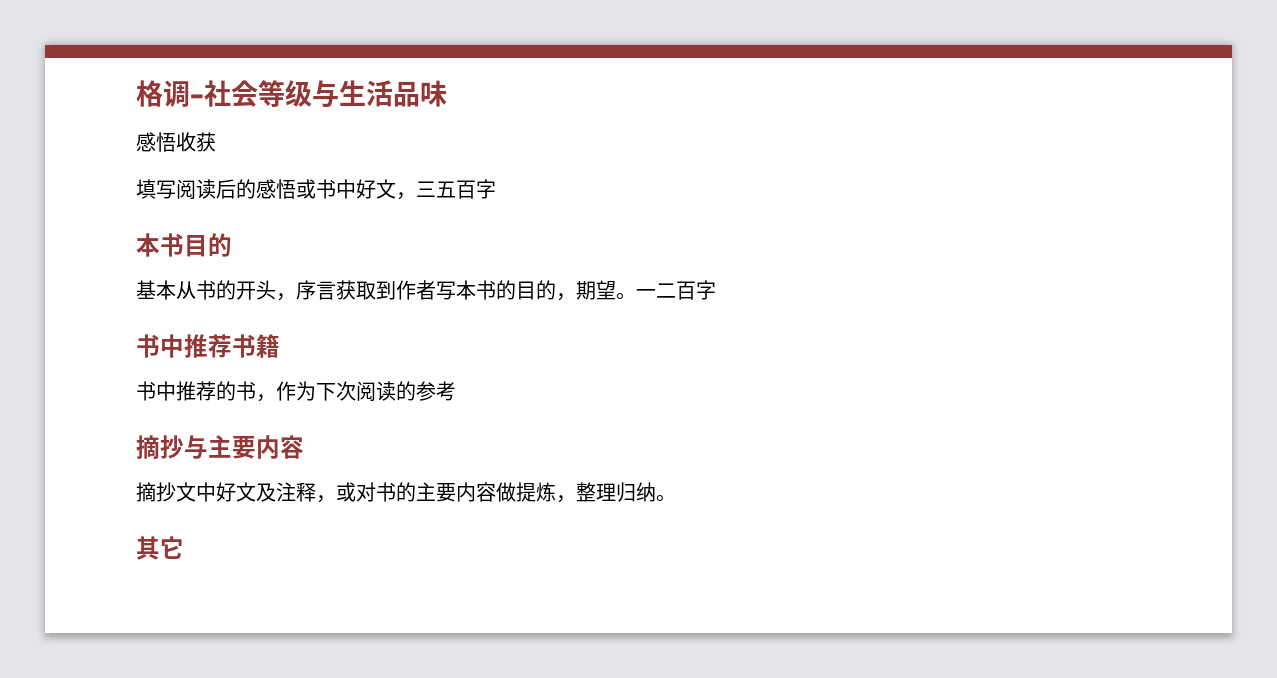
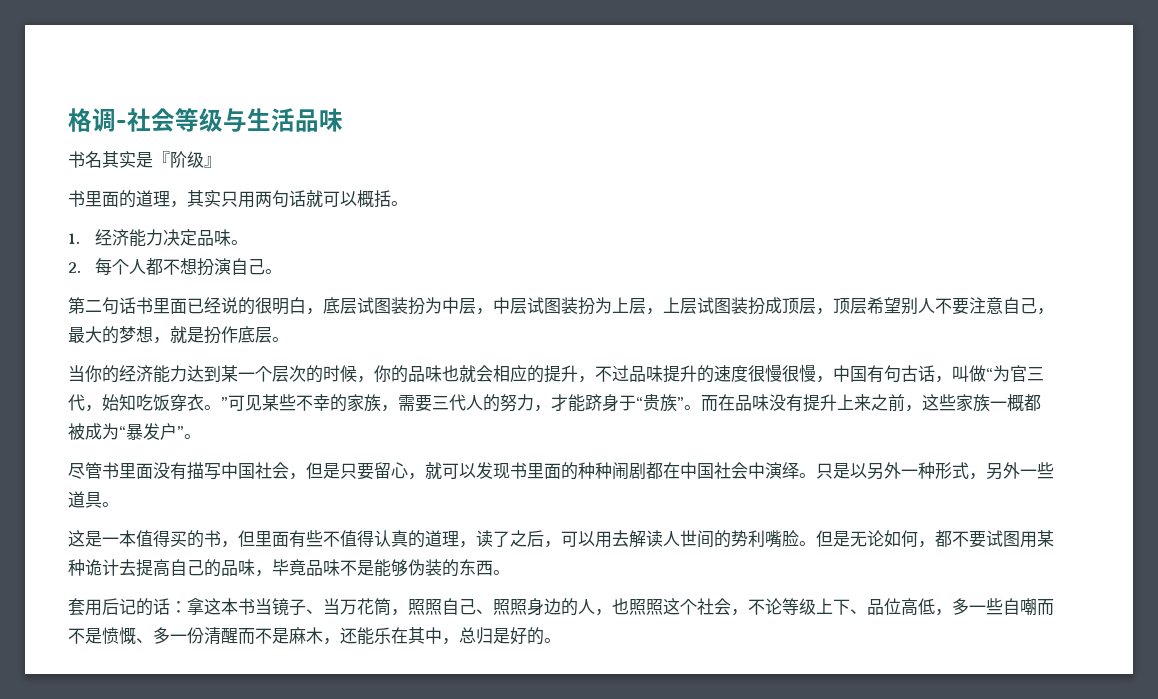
[136,132,216,152] [136,179,496,200] [136,233,232,257] [136,280,716,301] [136,334,280,358] [136,381,456,402] [136,435,304,459] [136,482,676,503] [136,536,184,560] 感悟收获 // 填写阅读后的感悟或书中好文，三五百字 // 本书目的 // 基本从书的开头，序言获取到作者写本书的目的，期望。一二百字 // 书中推荐书籍 // 书中推荐的书，作为下次阅读的参考 // 摘抄与主要内容 // 摘抄文中好文及注释，或对书的主要内容做提炼，整理归纳。 // 其它 -> [68,151,221,168] [68,190,408,208] [68,229,249,247] [68,258,283,276] [68,297,1054,315] [68,326,289,344] [68,364,1044,383] [68,394,1041,412] [68,423,201,440] [68,462,1054,480] [68,491,119,508] [68,530,1054,548] [68,559,510,577] [68,598,1054,616] [68,627,561,645] 书名其实是『阶级』 // 书里面的道理，其实只用两句话就可以概括。 // 1.经济能力决定品味。 // 2.每个人都不想扮演自己。 // 第二句话书里面已经说的很明白，底层试图装扮为中层，中层试图装扮为上层，上层试图装扮成顶层，顶层希望别人不要注意自己，最大的梦想，就是扮作底层。 // 当你的经济能力达到某一个层次的时候，你的品味也就会相应的提升，不过品味提升的速度很慢很慢，中国有句古话，叫做“为官三代，始知吃饭穿衣。”可见某些不幸的家族，需要三代人的努力，才能跻身于“贵族”。而在品味没有提升上来之前，这些家族一概都被成为“暴发户”。 // 尽管书里面没有描写中国社会，但是只要留心，就可以发现书里面的种种闹剧都在中国社会中演绎。只是以另外一种形式，另外一些道具。 // 这是一本值得买的书，但里面有些不值得认真的道理，读了之后，可以用去解读人世间的势利嘴脸。但是无论如何，都不要试图用某种诡计去提高自己的品味，毕竟品味不是能够伪装的东西。 // 套用后记的话：拿这本书当镜子、当万花筒，照照自己、照照身边的人，也照照这个社会，不论等级上下、品位高低，多一些自嘲而不是愤慨、多一份清醒而不是麻木，还能乐在其中，总归是好的。

